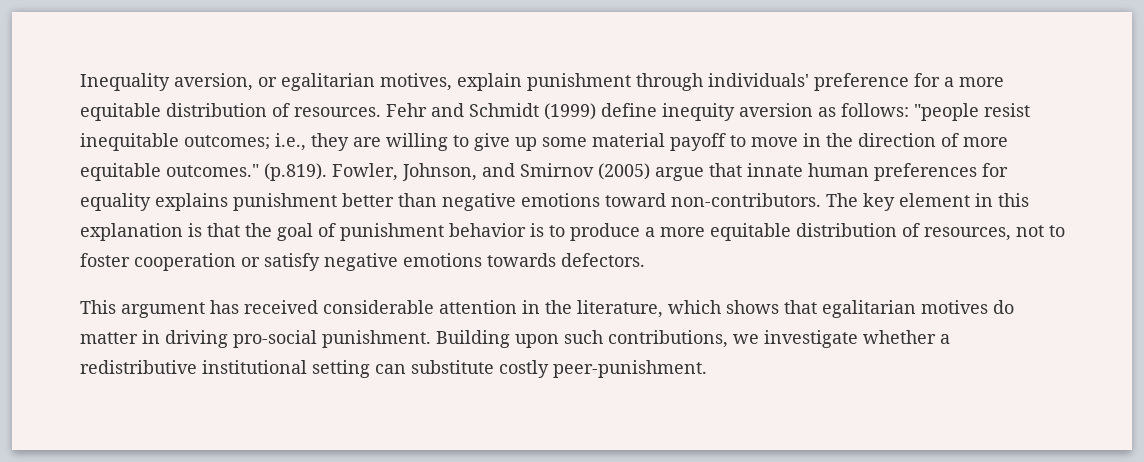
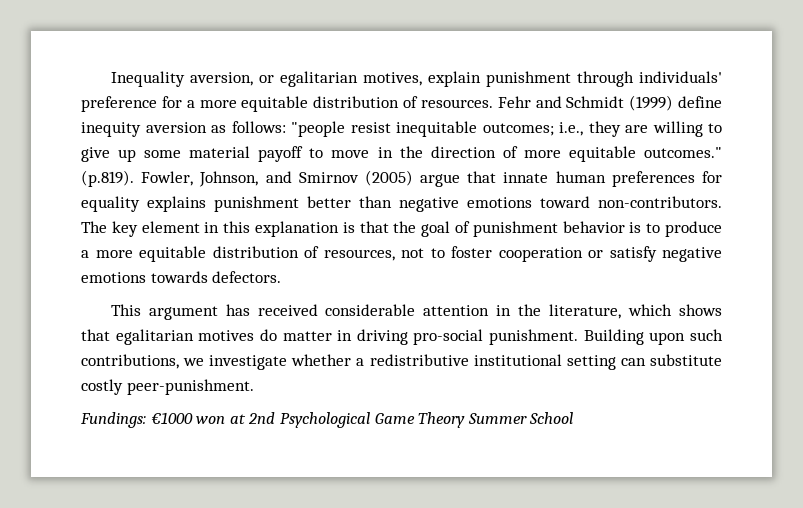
(707, 369) none -> [80,412,574,428] // Fundings: €1000 won at 2nd Psychological Game Theory Summer School

